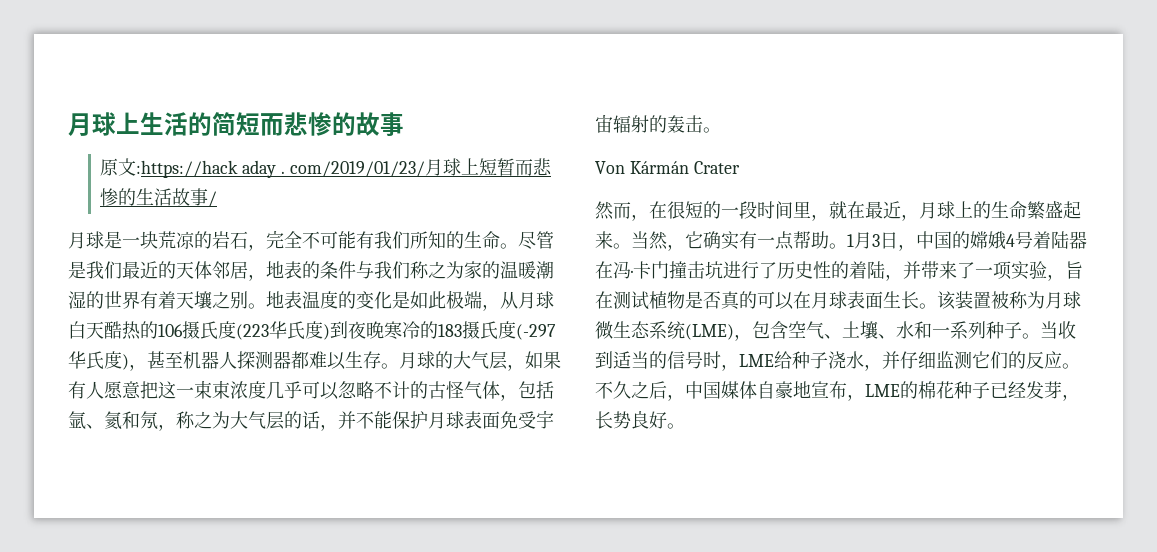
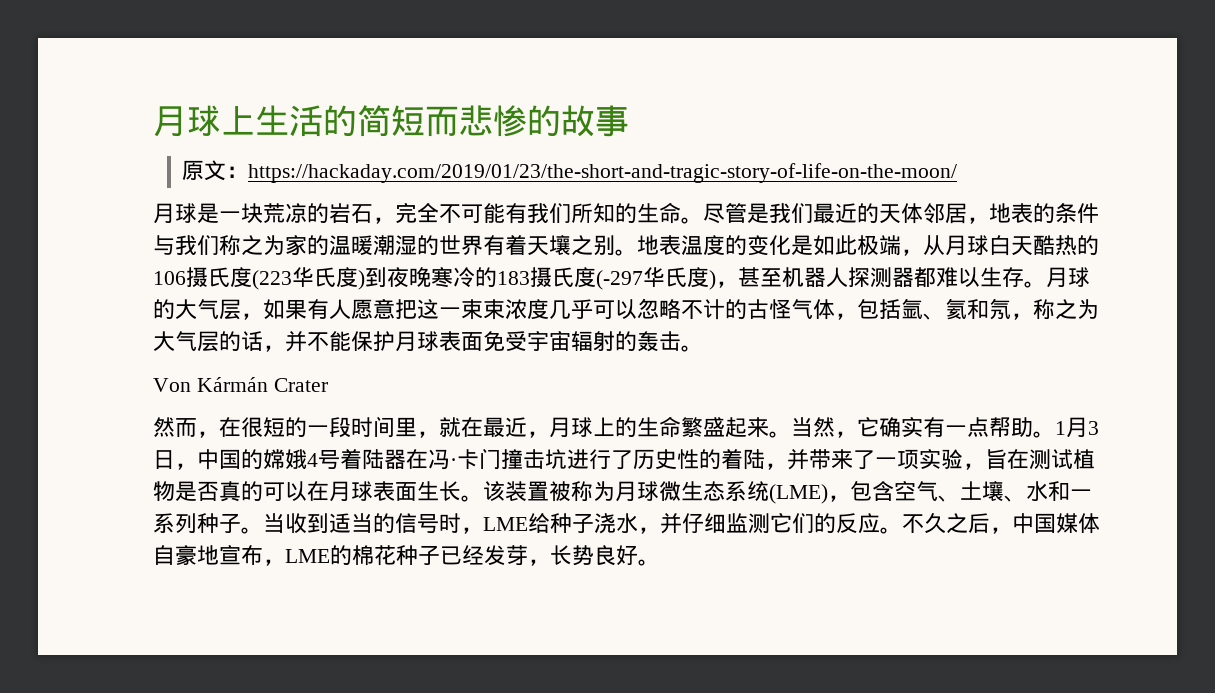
[136,158,552,178] [100,188,218,207] :https://hack aday . com/2019/01/23/月球上短暂而悲惨的生活故事/ -> [226,163,958,183] ：https://hackaday.com/2019/01/23/the-short-and-tragic-story-of-life-on-the-moon/

